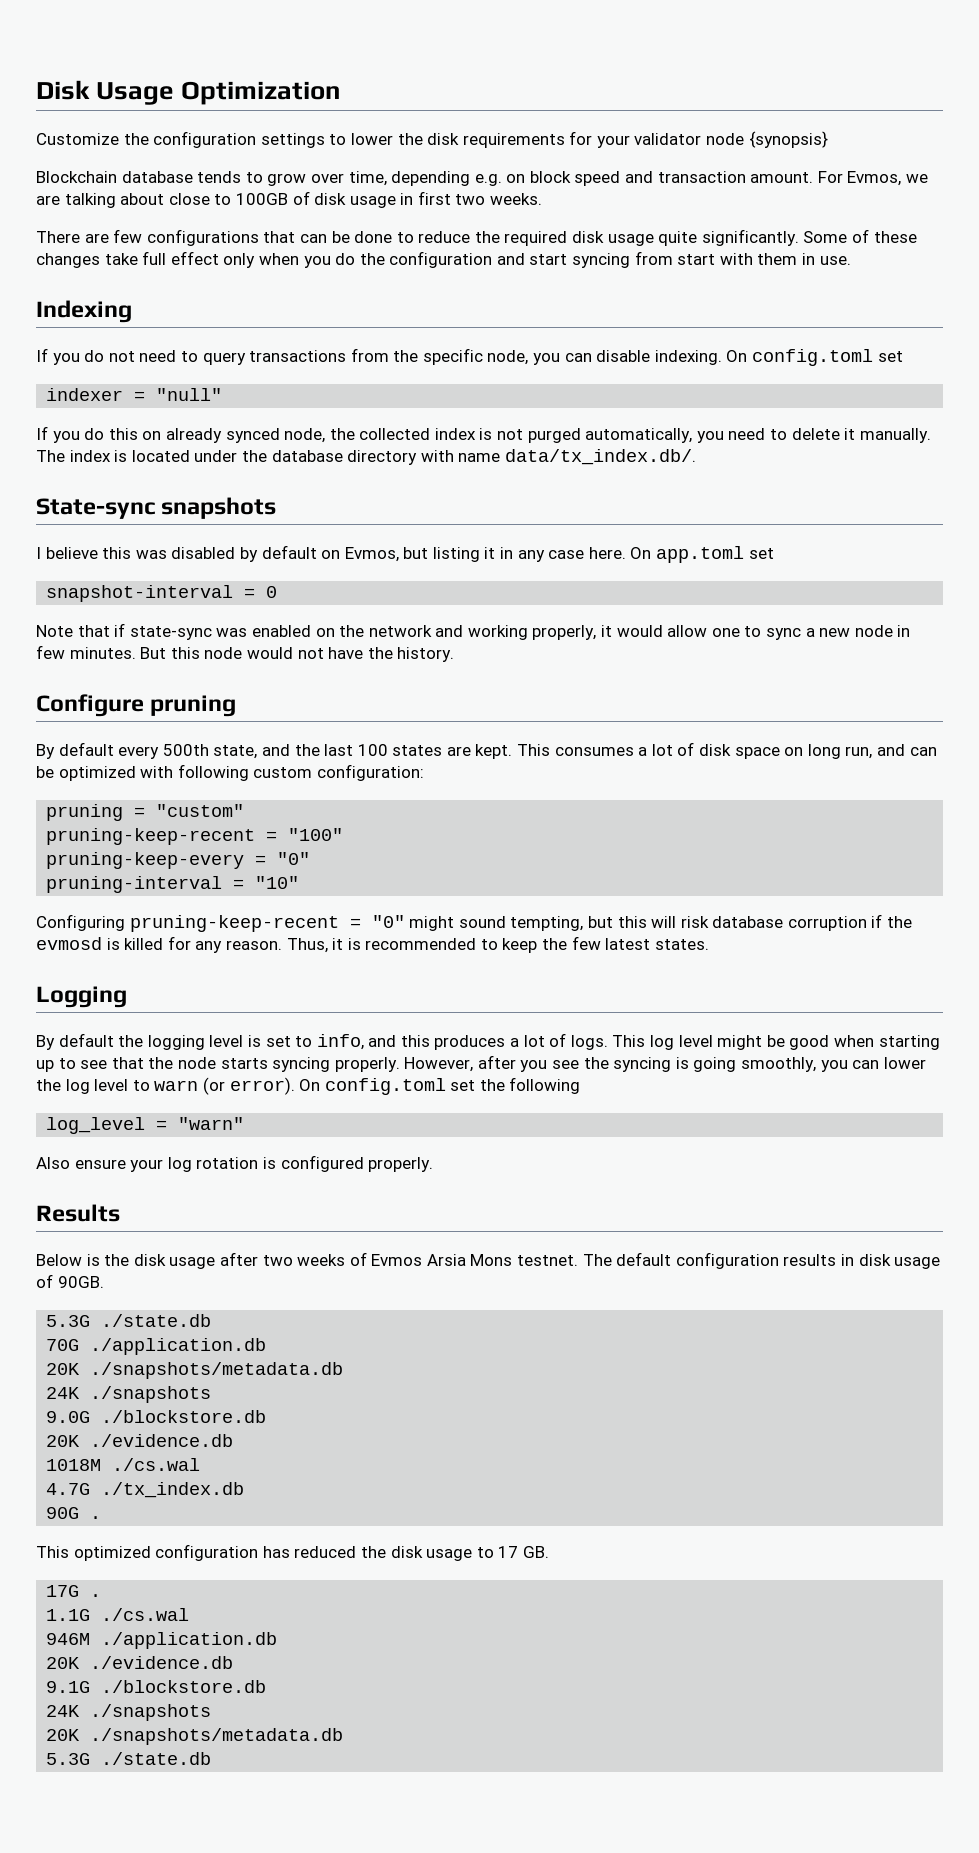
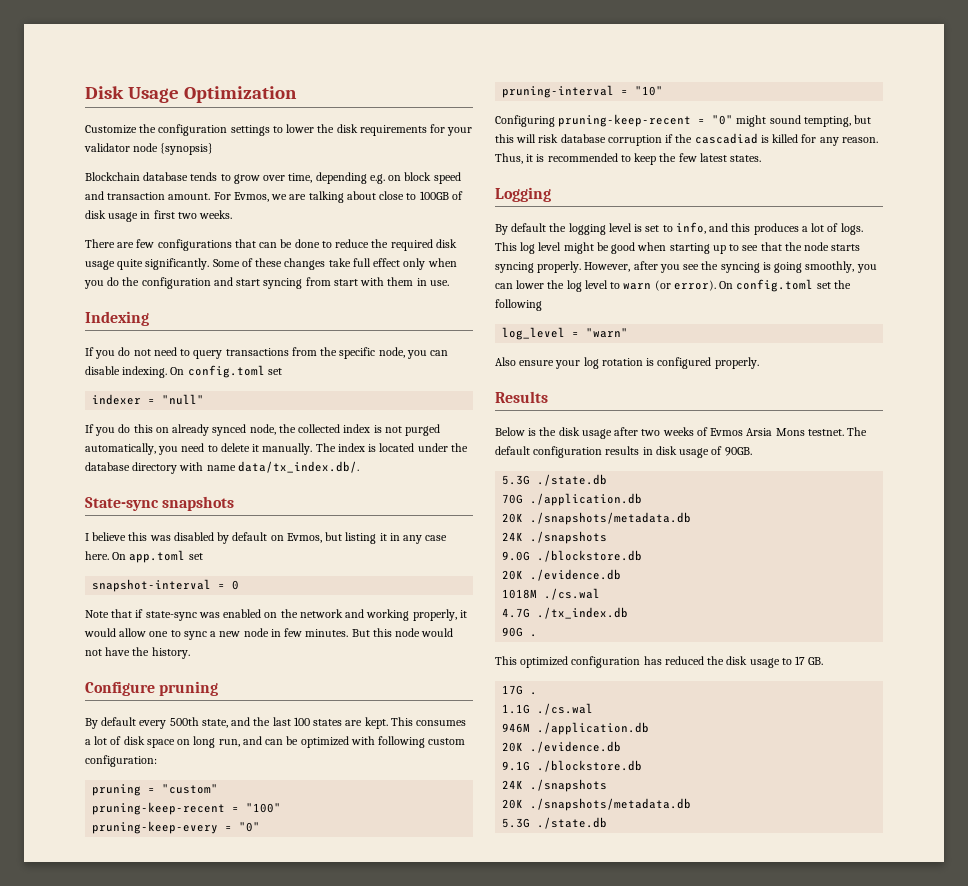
[36,937,102,950] evmosd -> [694,133,758,144] cascadiad

